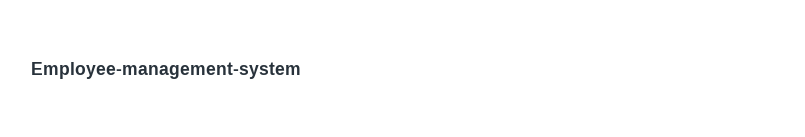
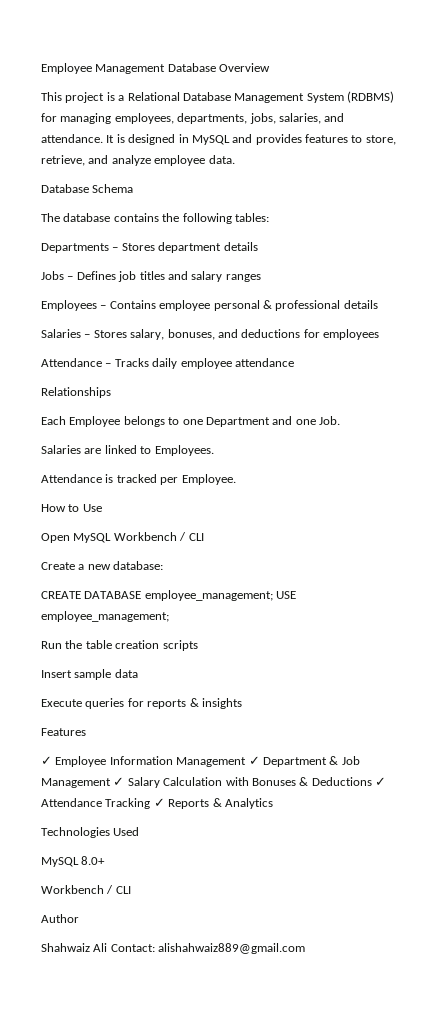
[31,62,301,79] Employee-management-system -> [41,63,271,74] [41,91,394,103] [41,113,345,124] [41,134,396,145] [41,155,235,166] [41,184,134,193] [41,213,269,224] [41,242,258,253] [41,271,261,282] [41,300,378,311] [41,329,379,340] [41,358,294,369] [41,387,111,398] [41,416,340,427] [41,445,214,456] [41,474,236,485] [41,504,102,512] [41,532,204,543] [41,561,164,570] [41,590,297,601] [41,611,169,622] [41,640,198,651] [41,669,138,680] [41,698,242,709] [41,728,86,736] [41,756,360,767] [41,777,386,788] [41,798,273,809] [41,827,140,838] [41,856,106,867] [41,885,131,894] [41,914,79,923] [41,943,306,954] Employee Management Database Overview // This project is a Relational Database Management System (RDBMS) for managing employees, departments, jobs, salaries, and attendance. It is designed in MySQL and provides features to store, retrieve, and analyze employee data. // Database Schema // The database contains the following tables: // Departments – Stores department details // Jobs – Defines job titles and salary ranges // Employees – Contains employee personal & professional details // Salaries – Stores salary, bonuses, and deductions for employees // Attendance – Tracks daily employee attendance // Relationships // Each Employee belongs to one Department and one Job. // Salaries are linked to Employees. // Attendance is tracked per Employee. // How to Use // Open MySQL Workbench / CLI // Create a new database: // CREATE DATABASE employee_management; USE employee_management; // Run the table creation scripts // Insert sample data // Execute queries for reports & insights // Features // ✓ Employee Information Management ✓ Department & Job Management ✓ Salary Calculation with Bonuses & Deductions ✓ Attendance Tracking ✓ Reports & Analytics // Technologies Used // MySQL 8.0+ // Workbench / CLI // Author // Shahwaiz Ali Contact: alishahwaiz889@gmail.com

